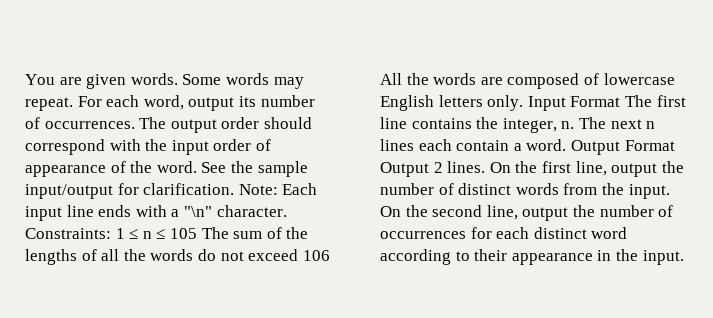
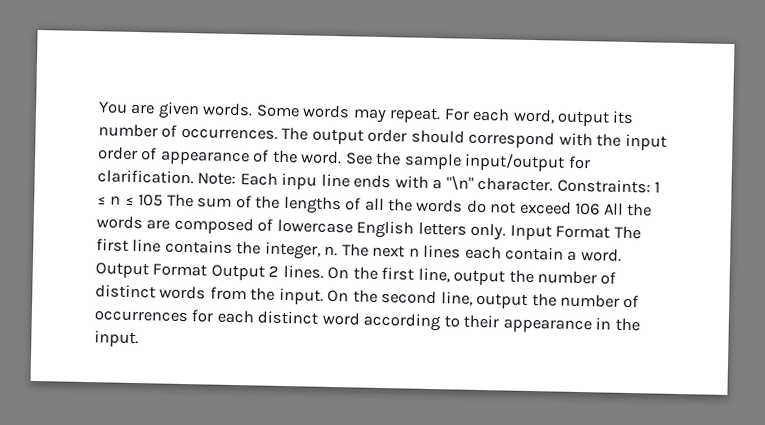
[25,206,62,221] input -> [281,172,318,190] inpu

